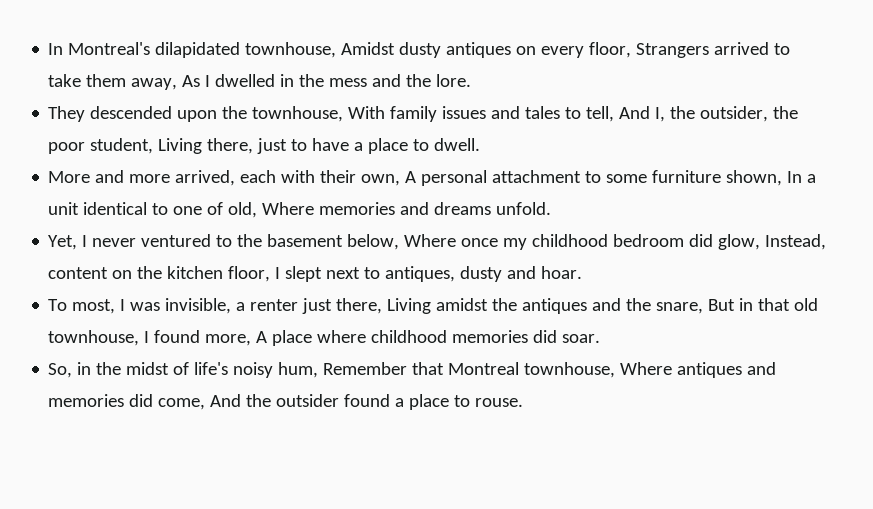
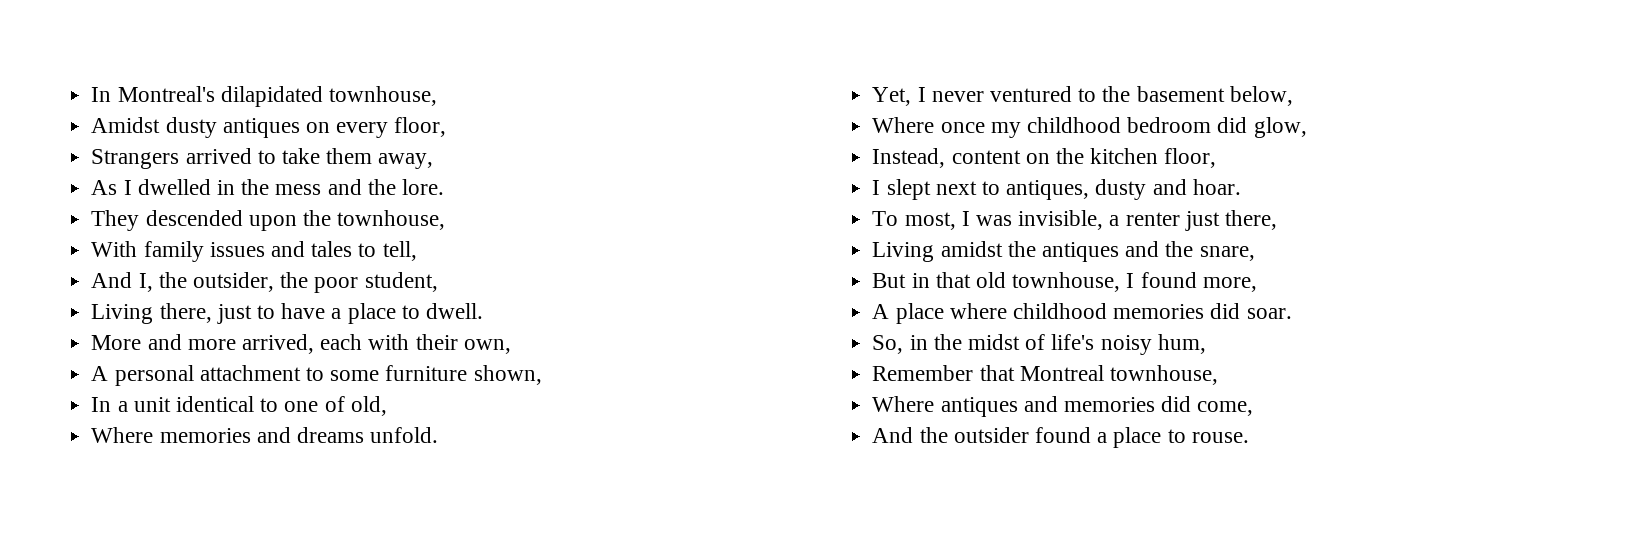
(337, 50) none -> (437, 96) //
(632, 50) none -> (447, 127) //
(178, 84) none -> (434, 161) //
(344, 114) none -> (446, 220) //
(615, 114) none -> (417, 251) //
(154, 146) none -> (438, 282) //
(401, 180) none -> (511, 346) //
(783, 178) none -> (542, 375) //
(258, 210) none -> (387, 406) //
(400, 242) none -> (1293, 96) //
(761, 242) none -> (1307, 127) //
(271, 274) none -> (1217, 158) //
(383, 306) none -> (1277, 220) //
(704, 308) none -> (1255, 253) //
(252, 340) none -> (1257, 284) //
(319, 370) none -> (1206, 344) //
(616, 370) none -> (1218, 375) //
(206, 404) none -> (1254, 408) //

